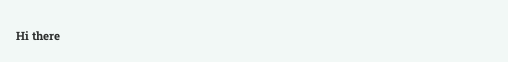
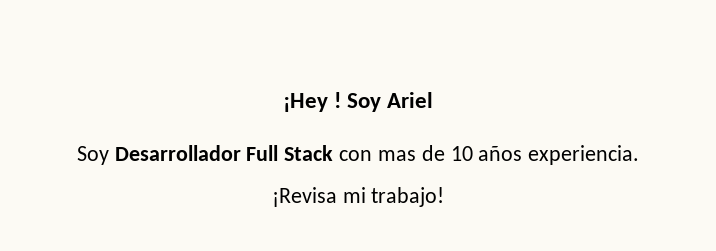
[16,31,61,41] Hi there -> [282,92,434,112] [76,145,640,165] [271,187,445,207] ¡Hey ! Soy Ariel // Soy Desarrollador Full Stack con mas de 10 años experiencia. // ¡Revisa mi trabajo!

